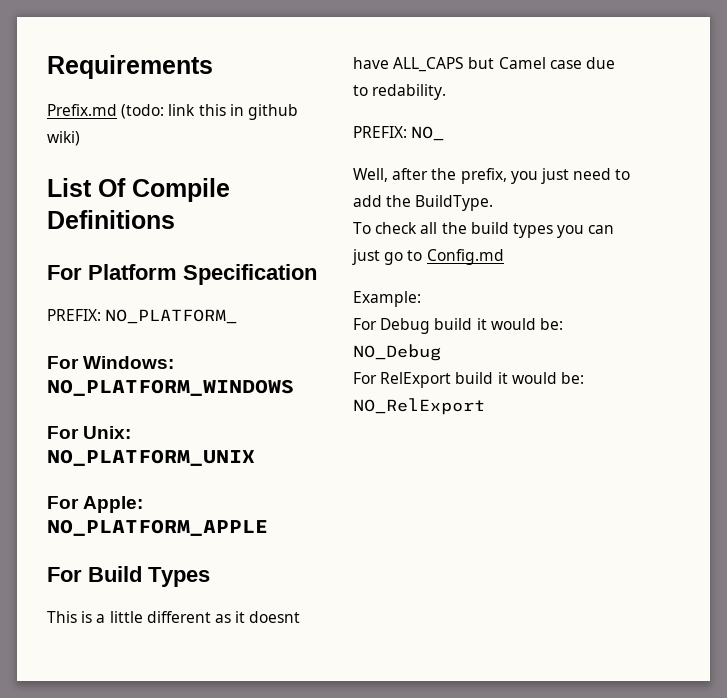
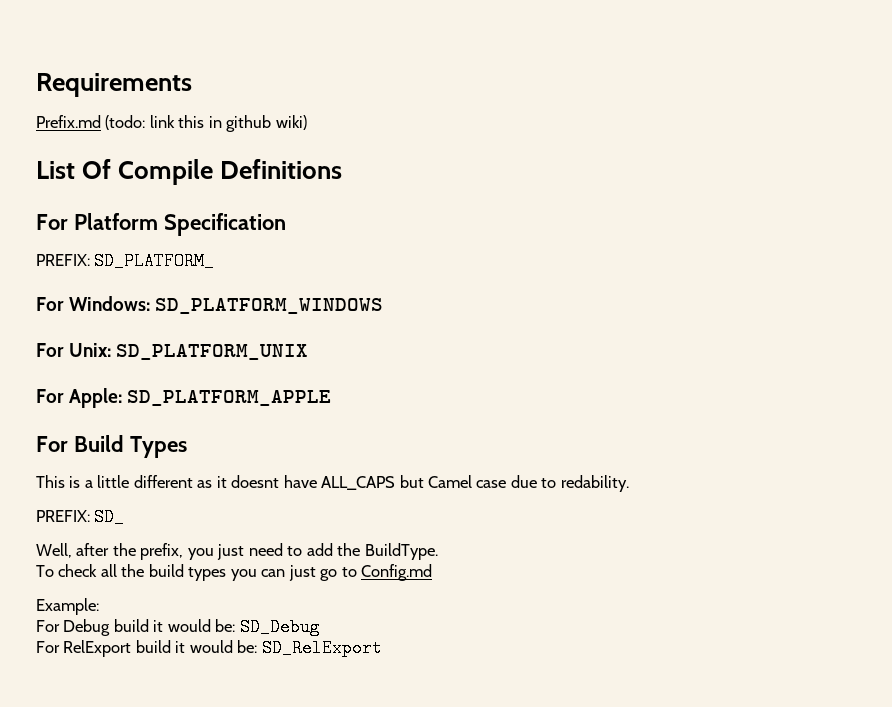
[105,309,238,324] NO_PLATFORM_ -> [94,252,215,270] SD_PLATFORM_
[47,379,294,396] NO_PLATFORM_WINDOWS -> [155,298,384,314] SD_PLATFORM_WINDOWS
[47,449,255,466] NO_PLATFORM_UNIX -> [116,344,309,360] SD_PLATFORM_UNIX
[47,519,268,536] NO_PLATFORM_APPLE -> [127,390,332,406] SD_PLATFORM_APPLE
[411,126,445,141] NO_ -> [94,508,125,526] SD_
[353,344,441,361] NO_Debug -> [239,618,320,636] SD_Debug
[353,398,485,415] NO_RelExport -> [261,639,382,657] SD_RelExport

